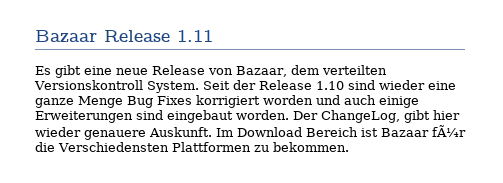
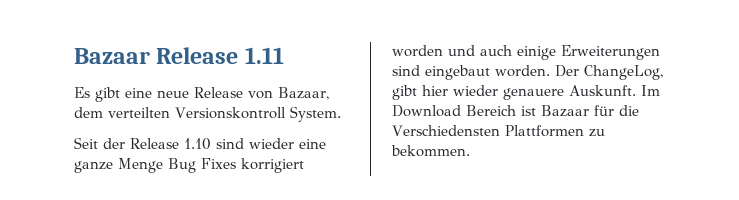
(199, 87) none -> (341, 114) //
[432,125,466,137] fÃ¼r -> [594,105,614,116] für

